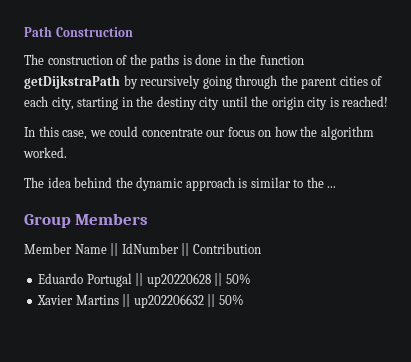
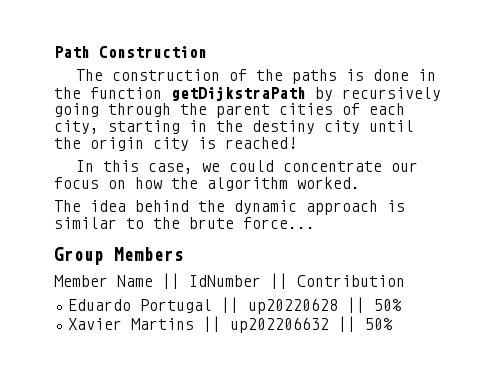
[327,186,337,188] ... -> [189,217,315,229] brute force...

